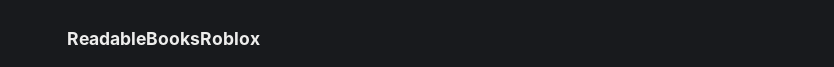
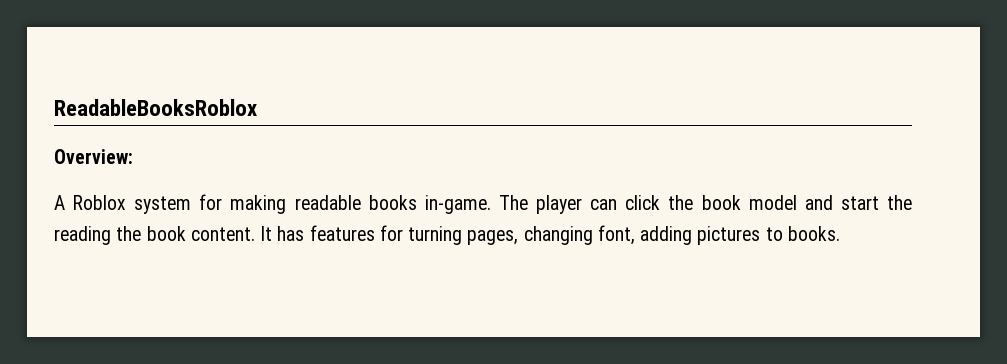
(260, 38) none -> [54,149,133,164] [54,194,913,214] [54,225,840,245] // Overview: // A Roblox system for making readable books in-game. The player can click the book model and start the reading the book content. It has features for turning pages, changing font, adding pictures to books.

